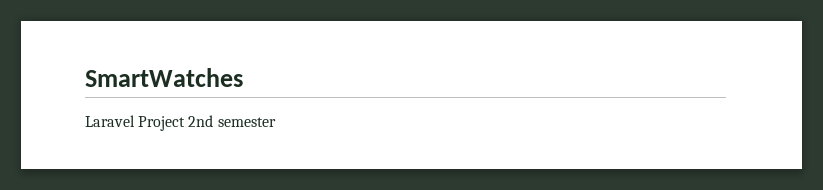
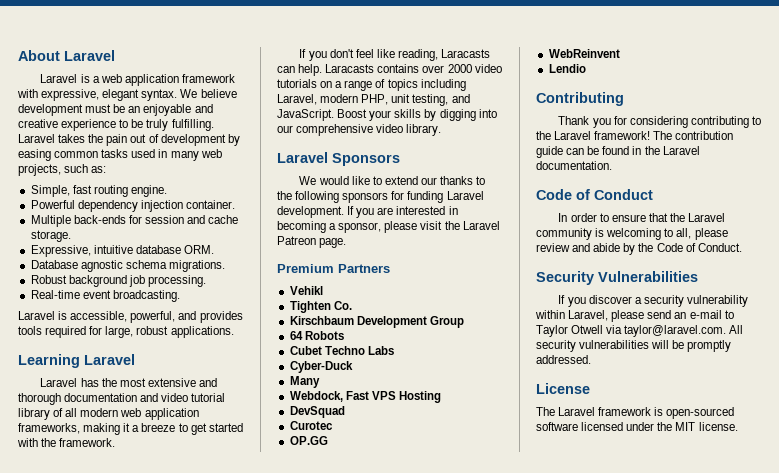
[85,68,243,87] [85,115,276,131] SmartWatches // Laravel Project 2nd semester -> [18,50,115,61] [40,74,235,86] [17,89,237,101] [18,104,213,116] [18,119,214,131] [18,134,240,146] [18,149,222,161] [18,164,107,176] [30,185,167,197] [30,200,235,212] [30,215,239,227] [30,230,71,242] [30,245,214,257] [30,260,225,272] [30,275,206,287] [30,290,180,302] [18,311,243,323] [18,326,234,338] [18,354,135,368] [40,378,217,387] [18,393,226,405] [18,408,199,420] [18,423,243,435] [17,438,116,447] [299,49,491,61] [277,64,502,76] [277,79,466,91] [277,94,470,106] [277,109,497,121] [277,124,442,136] [277,152,400,166] [299,176,486,185] [277,191,484,203] [277,206,458,218] [277,221,500,233] [277,236,347,248] [277,264,390,273] [289,286,323,295] [289,301,352,313] [289,316,464,328] [289,331,344,340] [289,346,394,355] [289,361,353,373] [289,376,320,388] [289,391,441,403] [289,406,345,418] [289,421,333,430] [289,436,328,445] [548,49,620,58] [548,64,586,73] [536,92,624,106] [558,116,761,128] [536,131,734,140] [536,146,700,158] [536,161,612,170] [536,189,653,200] [558,213,726,222] [536,228,728,240] [536,243,742,255] [536,271,698,285] [558,295,748,307] [535,310,734,322] [536,325,744,337] [536,340,732,352] [536,355,591,364] [536,383,590,394] [536,407,735,419] [536,422,738,431] About Laravel // Laravel is a web application framework with expressive, elegant syntax. We believe development must be an enjoyable and creative experience to be truly fulfilling. Laravel takes the pain out of development by easing common tasks used in many web projects, such as: // Simple, fast routing engine. // Powerful dependency injection container. // Multiple back-ends for session and cache storage. // Expressive, intuitive database ORM. // Database agnostic schema migrations. // Robust background job processing. // Real-time event broadcasting. // Laravel is accessible, powerful, and provides tools required for large, robust applications. // Learning Laravel // Laravel has the most extensive and thorough documentation and video tutorial library of all modern web application frameworks, making it a breeze to get started with the framework. // If you don't feel like reading, Laracasts can help. Laracasts contains over 2000 video tutorials on a range of topics including Laravel, modern PHP, unit testing, and JavaScript. Boost your skills by digging into our comprehensive video library. // Laravel Sponsors // We would like to extend our thanks to the following sponsors for funding Laravel development. If you are interested in becoming a sponsor, please visit the Laravel Patreon page. // Premium Partners // Vehikl // Tighten Co. // Kirschbaum Development Group // 64 Robots // Cubet Techno Labs // Cyber-Duck // Many // Webdock, Fast VPS Hosting // DevSquad // Curotec // OP.GG // WebReinvent // Lendio // Contributing // Thank you for considering contributing to the Laravel framework! The contribution guide can be found in the Laravel documentation. // Code of Conduct // In order to ensure that the Laravel community is welcoming to all, please review and abide by the Code of Conduct. // Security Vulnerabilities // If you discover a security vulnerability within Laravel, please send an e-mail to Taylor Otwell via taylor@laravel.com. All security vulnerabilities will be promptly addressed. // License // The Laravel framework is open-sourced software licensed under the MIT license.

